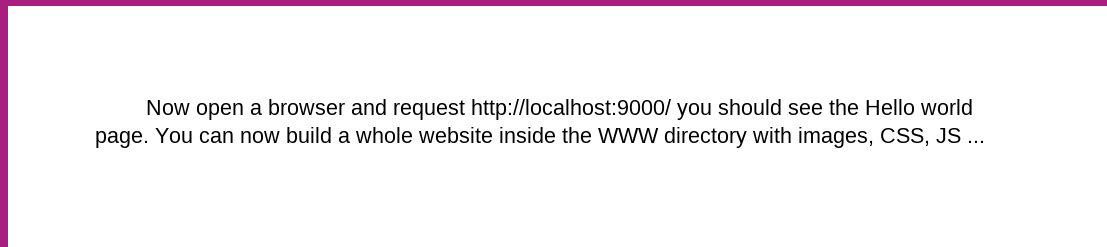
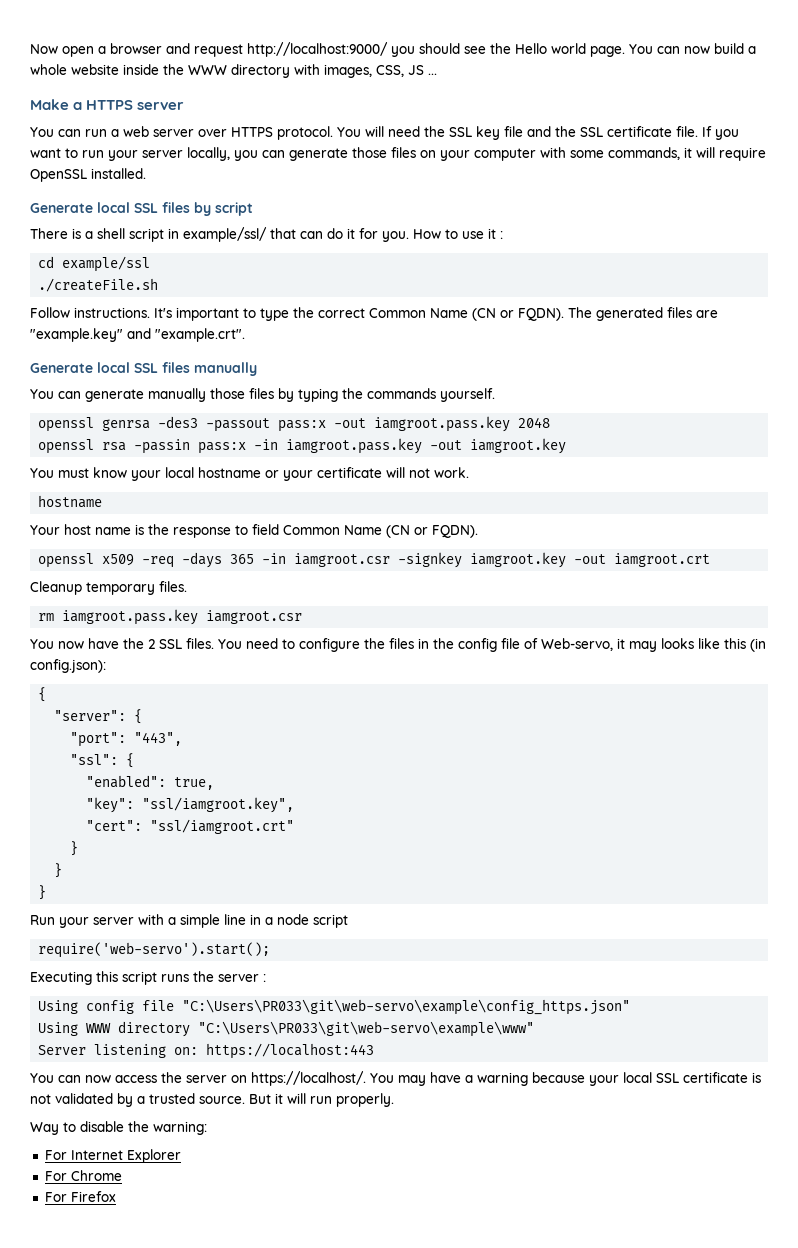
(985, 141) none -> [30,99,185,110] [30,126,739,140] [30,147,766,161] [30,168,146,182] [30,202,253,216] [30,227,503,242] [38,256,151,272] [38,278,159,292] [30,307,718,321] [30,328,245,342] [30,362,257,376] [30,388,495,402] [38,416,551,432] [38,438,567,454] [30,467,469,481] [38,495,103,508] [30,524,478,538] [38,552,711,568] [30,581,187,595] [38,609,303,625] [30,638,766,652] [30,659,106,673] [38,687,47,702] [54,709,143,724] [70,732,183,747] [70,753,135,768] [86,775,215,790] [86,797,295,813] [86,819,295,834] [70,841,79,856] [54,863,63,878] [38,885,47,900] [30,914,348,928] [38,942,271,958] [30,971,266,985] [38,999,631,1015] [38,1021,535,1037] [38,1043,375,1059] [30,1071,761,1086] [30,1093,394,1107] [30,1121,207,1135] [44,1149,181,1163] [44,1170,122,1181] [44,1191,116,1202] // Make a HTTPS server // You can run a web server over HTTPS protocol. You will need the SSL key file and the SSL certificate file. If you want to run your server locally, you can generate those files on your computer with some commands, it will require OpenSSL installed. // Generate local SSL files by script // There is a shell script in example/ssl/ that can do it for you. How to use it : // cd example/ssl // ./createFile.sh // Follow instructions. It's important to type the correct Common Name (CN or FQDN). The generated files are "example.key" and "example.crt". // Generate local SSL files manually // You can generate manually those files by typing the commands yourself. // openssl genrsa -des3 -passout pass:x -out iamgroot.pass.key 2048 // openssl rsa -passin pass:x -in iamgroot.pass.key -out iamgroot.key // You must know your local hostname or your certificate will not work. // hostname // Your host name is the response to field Common Name (CN or FQDN). // openssl x509 -req -days 365 -in iamgroot.csr -signkey iamgroot.key -out iamgroot.crt // Cleanup temporary files. // rm iamgroot.pass.key iamgroot.csr // You now have the 2 SSL files. You need to configure the files in the config file of Web-servo, it may looks like this (in config.json): // { // "server": { // "port": "443", // "ssl": { // "enabled": true, // "key": "ssl/iamgroot.key", // "cert": "ssl/iamgroot.crt" // } // } // } // Run your server with a simple line in a node script // require('web-servo').start(); // Executing this script runs the server : // Using config file "C:\Users\PR033\git\web-servo\example\config_https.json" // Using WWW directory "C:\Users\PR033\git\web-servo\example\www" // Server listening on: https://localhost:443 // You can now access the server on https://localhost/. You may have a warning because your local SSL certificate is not validated by a trusted source. But it will run properly. // Way to disable the warning: // For Internet Explorer // For Chrome // For Firefox

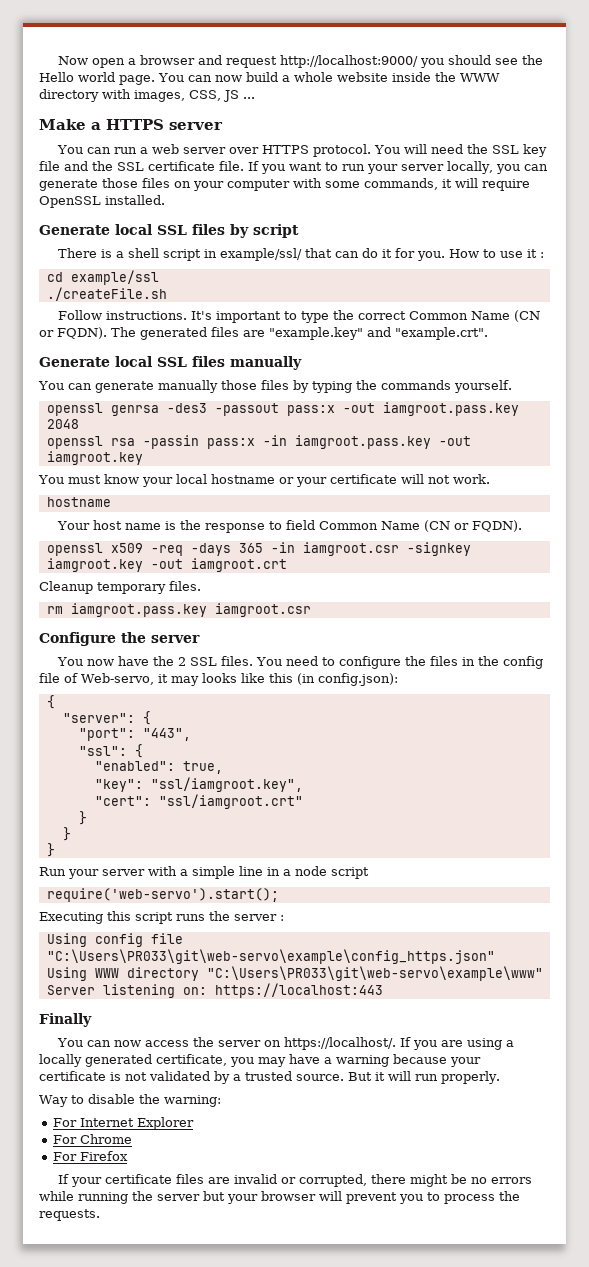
(303, 617) none -> [39,632,200,646] // Configure the server
(375, 1051) none -> [39,1013,92,1027] // Finally
[370,1073,394,1083] You -> [399,1037,514,1050] [39,1054,254,1067] If you are using a locally generated certificate, you
[623,1072,679,1083] local SSL -> (481, 1062) none
(116, 1196) none -> [57,1174,532,1187] [39,1191,520,1204] [39,1209,100,1221] // If your certificate files are invalid or corrupted, there might be no errors while running the server but your browser will prevent you to process the requests.

